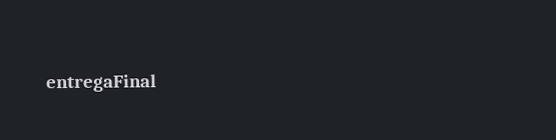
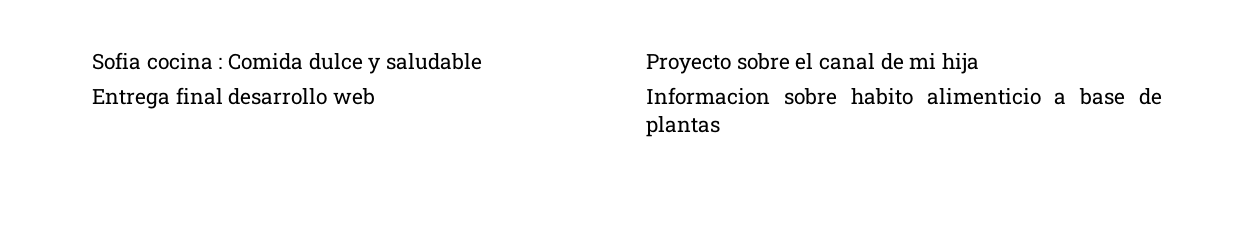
[46,74,157,93] entregaFinal -> [92,52,483,74] [92,87,376,109] [646,53,980,74] [646,87,1162,105] [646,116,720,137] Sofia cocina : Comida dulce y saludable // Entrega final desarrollo web // Proyecto sobre el canal de mi hija // Informacion sobre habito alimenticio a base de plantas

